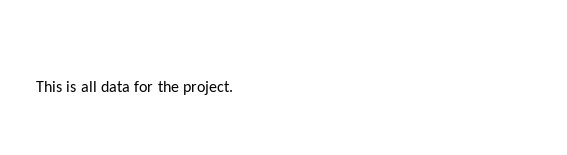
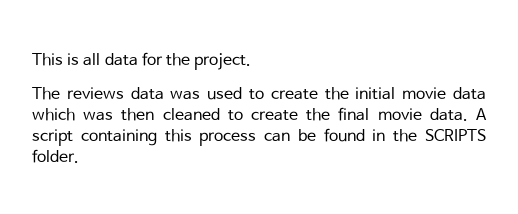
(233, 88) none -> [32,87,487,100] [32,107,487,121] [32,128,486,146] [32,149,79,163] // The reviews data was used to create the initial movie data which was then cleaned to create the final movie data. A script containing this process can be found in the SCRIPTS folder.

